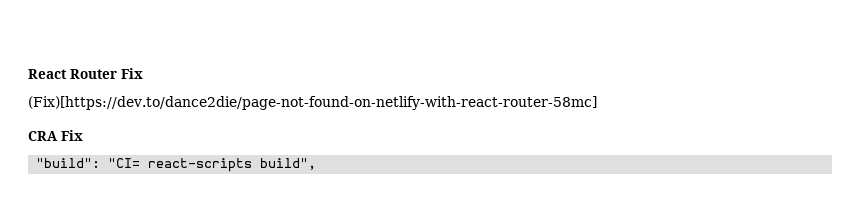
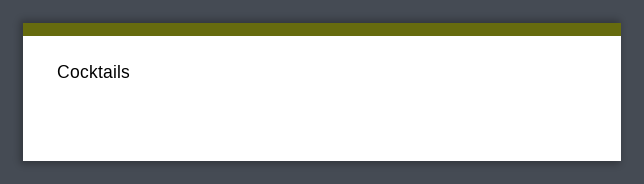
[28,68,143,79] [28,96,597,110] [28,130,83,141] [36,158,317,172] React Router Fix // (Fix)[https://dev.to/dance2die/page-not-found-on-netlify-with-react-router-58mc] // CRA Fix // "build": "CI= react-scripts build", -> [57,65,130,78] Cocktails

